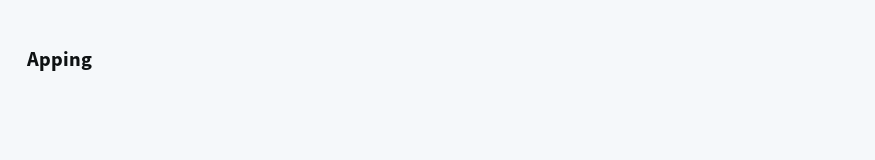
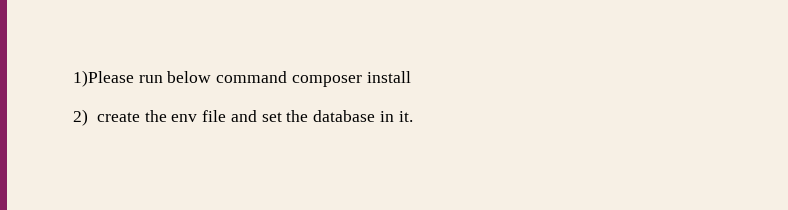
[26,51,92,71] Apping -> [73,70,411,87] [73,109,413,126] 1)Please run below command composer install // 2) create the env file and set the database in it.

